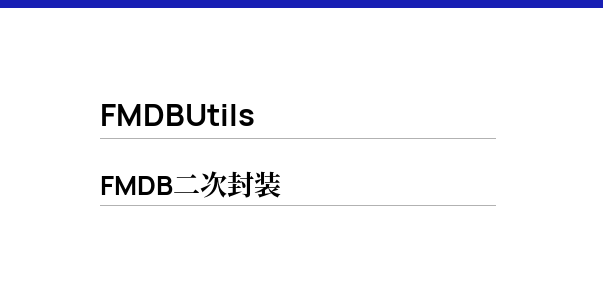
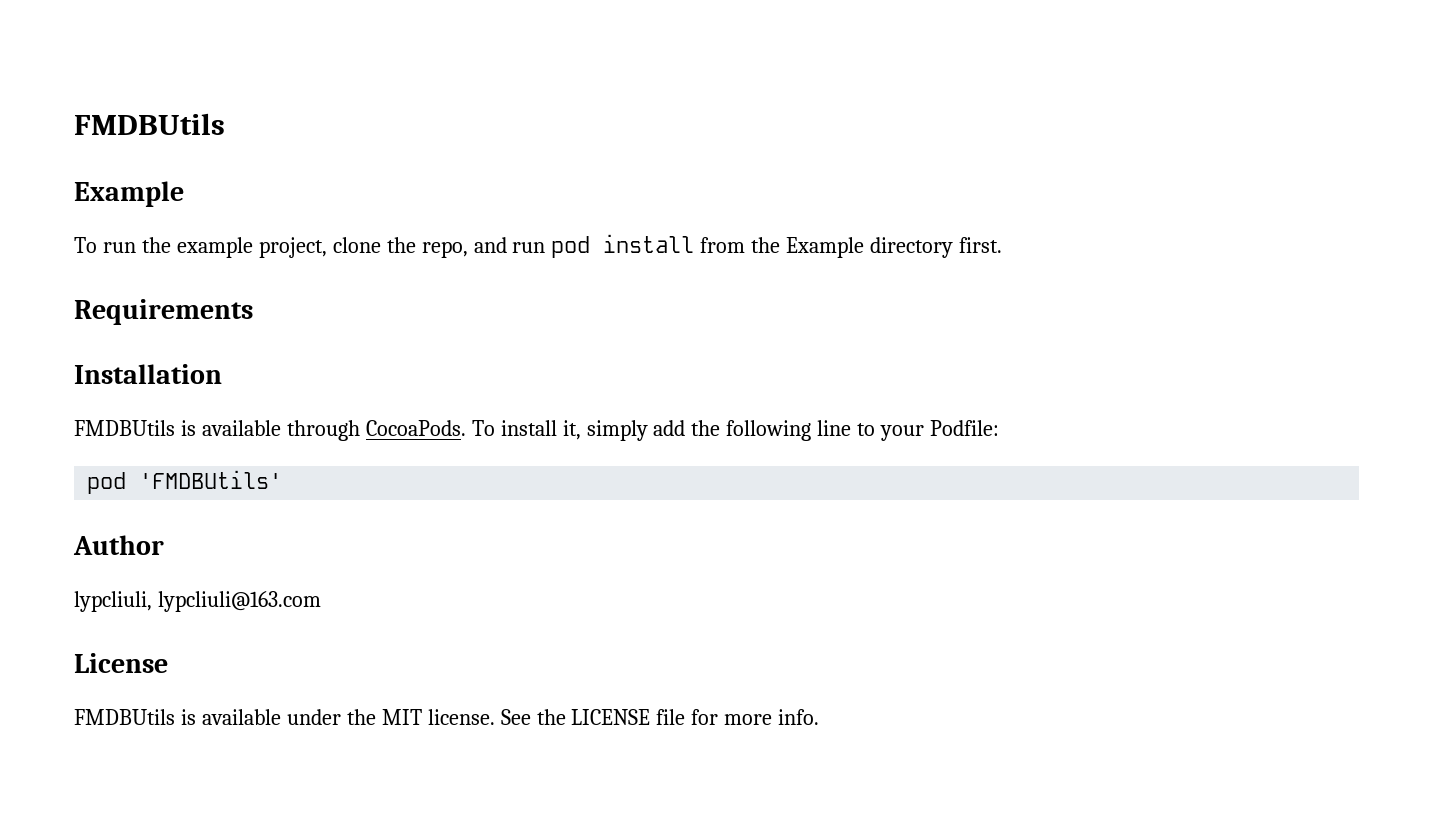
[100,171,281,198] FMDB二次封装 -> [74,181,184,207] [74,234,1003,258] [74,299,253,325] [74,364,222,384] [74,420,1000,441] [87,470,283,494] [73,535,164,555] [74,591,321,612] [74,653,168,673] [74,709,820,725] Example // To run the example project, clone the repo, and run pod install from the Example directory first. // Requirements // Installation // FMDBUtils is available through CocoaPods. To install it, simply add the following line to your Podfile: // pod 'FMDBUtils' // Author // lypcliuli, lypcliuli@163.com // License // FMDBUtils is available under the MIT license. See the LICENSE file for more info.

